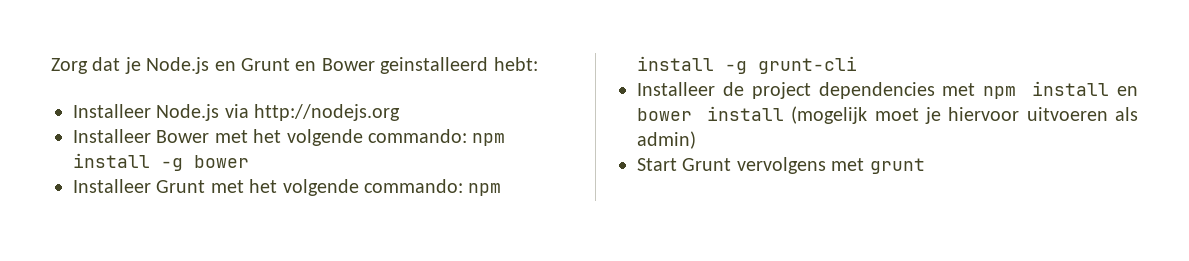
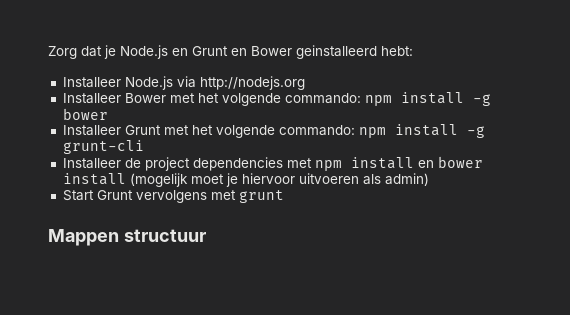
(925, 166) none -> [48,229,206,246] // Mappen structuur

